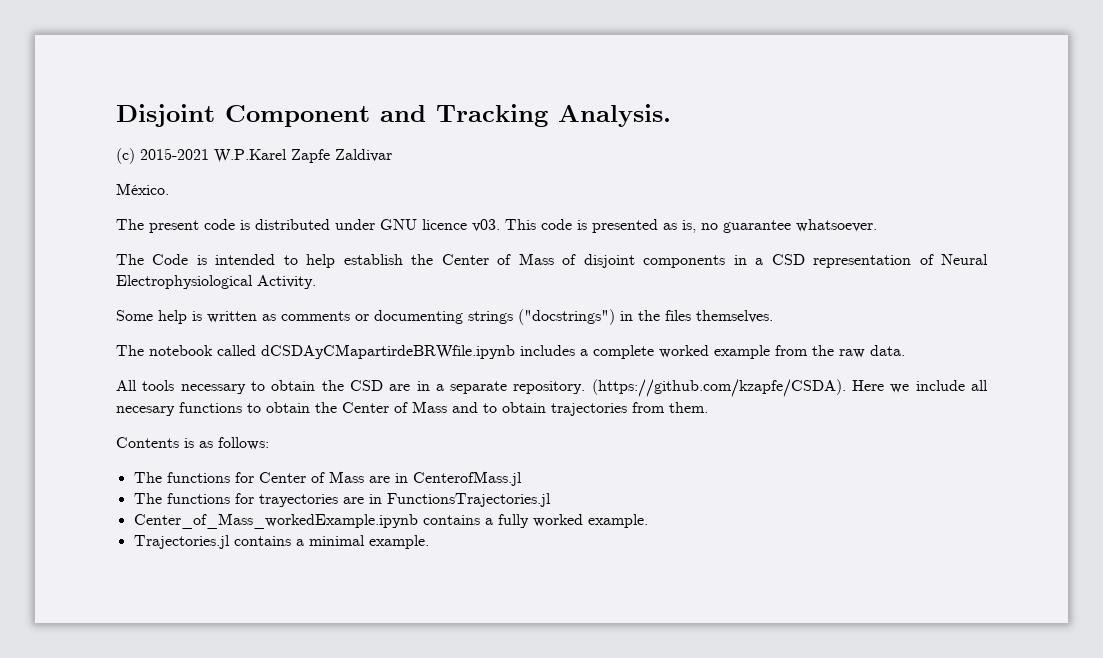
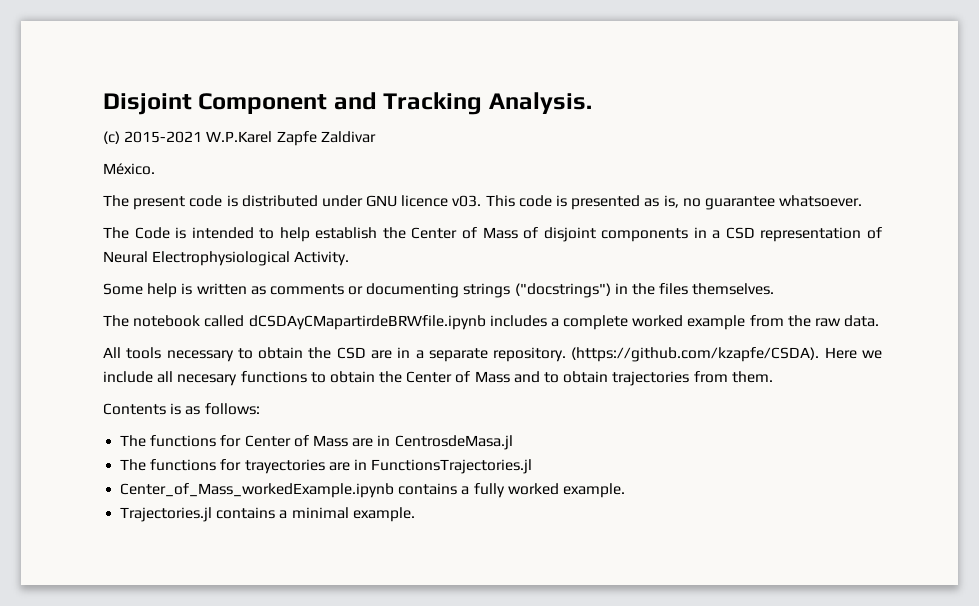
[412,471,522,486] CenterofMass.jl -> [394,435,513,450] CentrosdeMasa.jl

